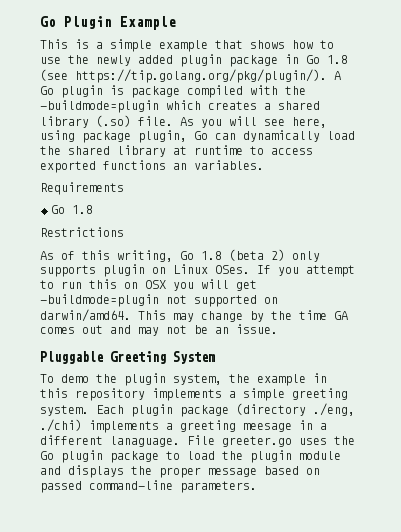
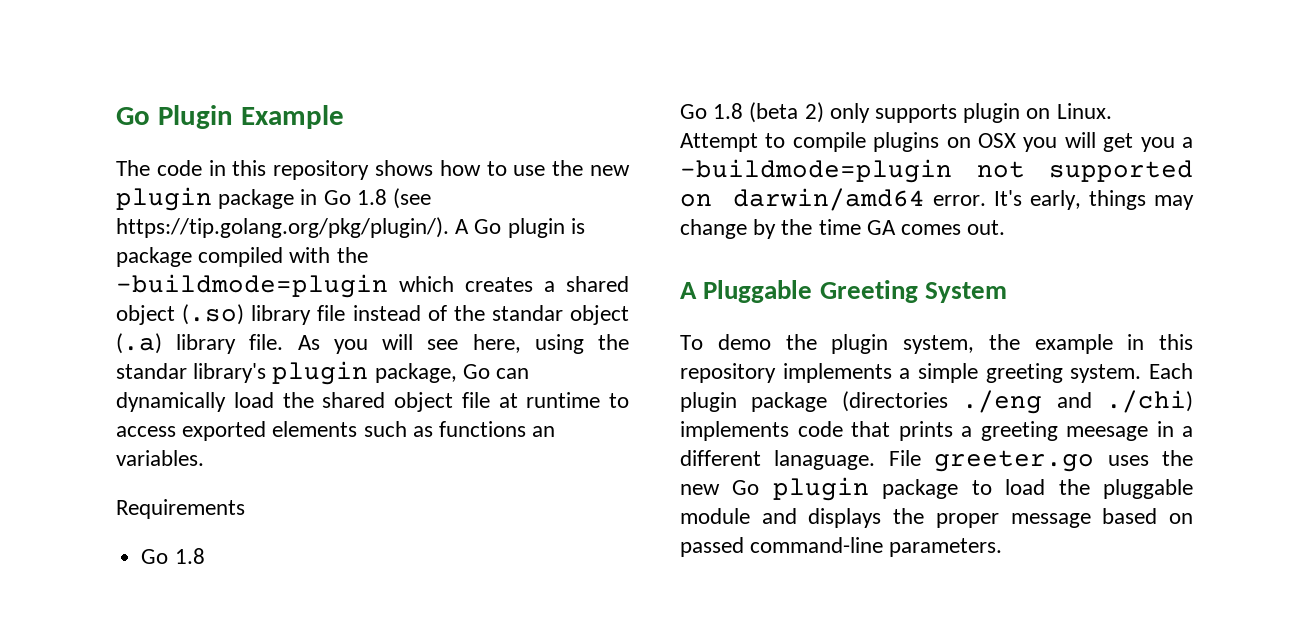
[40,39,243,52] This is a simple example that -> [116,160,370,180] The code in this repository
[96,55,173,66] newly added -> [590,165,630,176] new
[40,115,131,128] library (.so) -> [116,304,629,325] [116,333,237,354] object (.so) library file instead of the standar object (.a) library
[82,130,187,143] package plugin, -> [598,334,629,350] [116,361,457,385] the standar library's plugin package,
[117,145,166,157] library -> [394,392,490,412] object file
(96, 167) none -> [272,421,433,437] elements such as
[40,227,124,237] [40,250,173,262] Restrictions // As of this writing, -> (205, 556) none
[173,264,355,277] [40,279,117,289] Linux OSes. If you attempt to run this -> [1056,103,1112,119] [680,132,940,152] Linux. Attempt to compile plugins
(257, 285) none -> [1140,137,1193,152] you a
[40,309,166,322] darwin/amd64. This -> [732,188,1146,211] darwin/amd64 error. It's early, things
[82,324,278,336] out and may not be an issue. // -> [967,220,1006,235] [680,282,697,299] out. // A
[236,403,355,416] [40,419,159,433] (directory ./eng, ./chi) implements -> [841,390,1193,414] [680,421,953,441] (directories ./eng and ./chi) implements code that prints
(355, 440) none -> [680,484,720,495] new
[250,450,292,463] plugin -> [1103,479,1193,499] pluggable

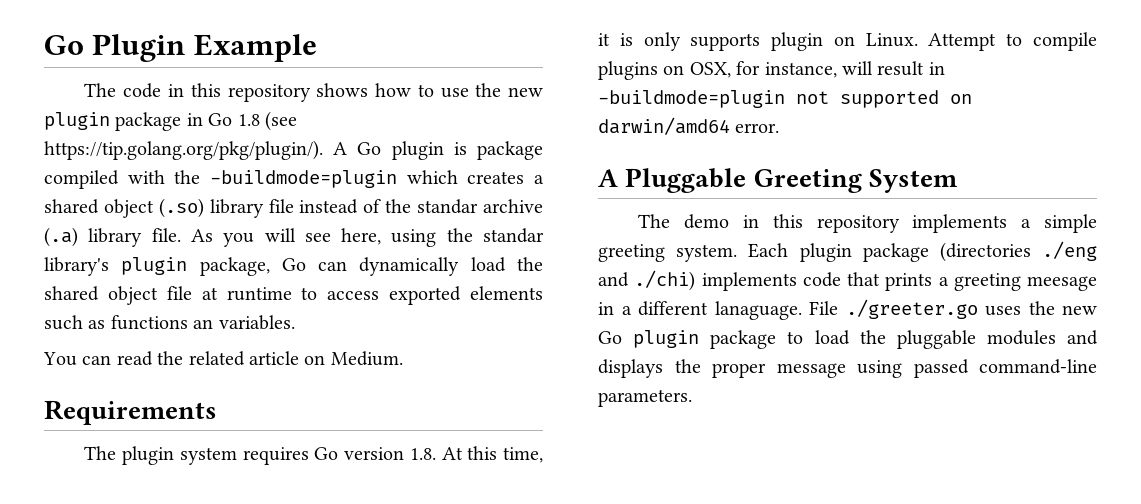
[570,305,629,325] object -> [483,199,544,213] archive
[116,499,245,519] [141,548,205,564] [680,102,824,123] Requirements // Go 1.8 // Go 1.8 (beta 2) -> [43,351,403,366] [44,400,217,425] [84,446,543,465] [598,33,633,46] You can read the related article on Medium. // Requirements // The plugin system requires Go version 1.8. At this time, it is
[978,132,1193,152] OSX you will get you a -> [689,61,945,78] OSX, for instance, will result in
[993,190,1194,210] [680,219,1006,239] [680,280,1007,303] [680,334,1113,354] It's early, things may change by the time GA comes out. // A Pluggable Greeting System // To demo the plugin system, the example -> [598,168,958,193] [638,214,730,229] // A Pluggable Greeting System // The demo
[934,450,1095,472] greeter.go -> [845,299,978,319] ./greeter.go
[680,508,750,524] module -> [986,330,1056,345] modules
[1102,508,1193,524] based on -> [857,360,902,378] using

